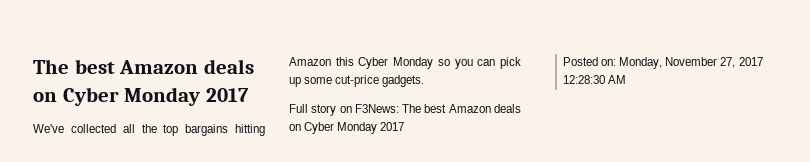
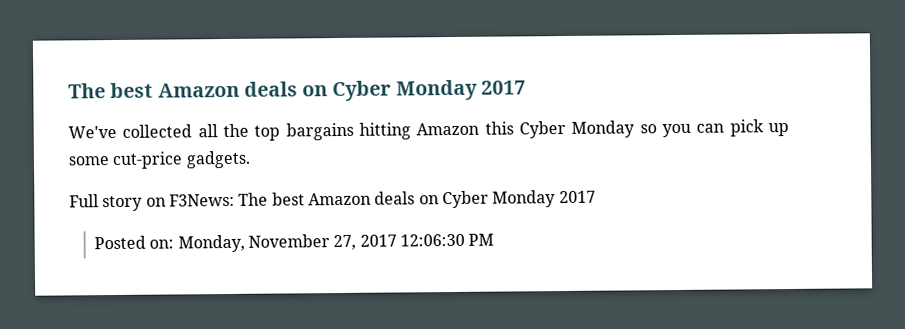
[563,75,627,84] 12:28:30 AM -> [399,233,495,247] 12:06:30 PM

